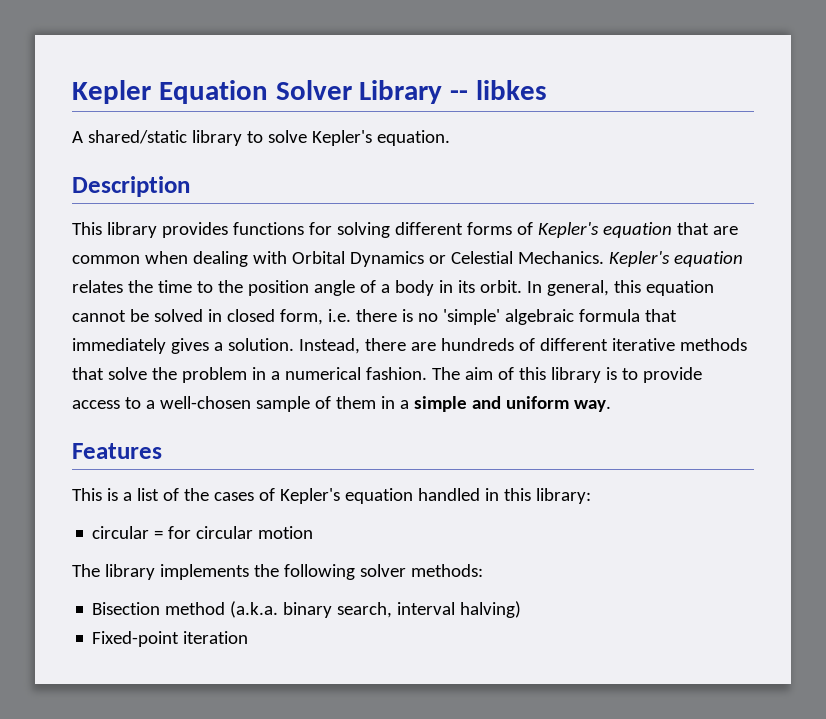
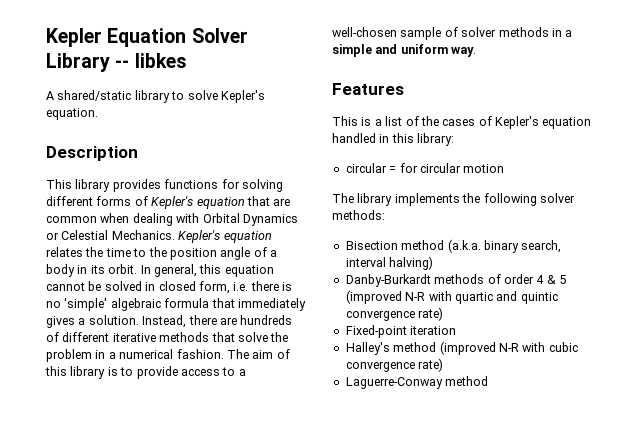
[335,396,376,409] them -> [461,27,549,37] solver methods
[92,631,249,647] Fixed-point iteration -> [345,274,566,287] [345,290,558,304] [345,307,444,321] [345,325,457,338] [345,341,578,355] [345,358,444,372] [345,376,489,389] Danby-Burkardt methods of order 4 & 5 (improved N-R with quartic and quintic convergence rate) // Fixed-point iteration // Halley's method (improved N-R with cubic convergence rate) // Laguerre-Conway method

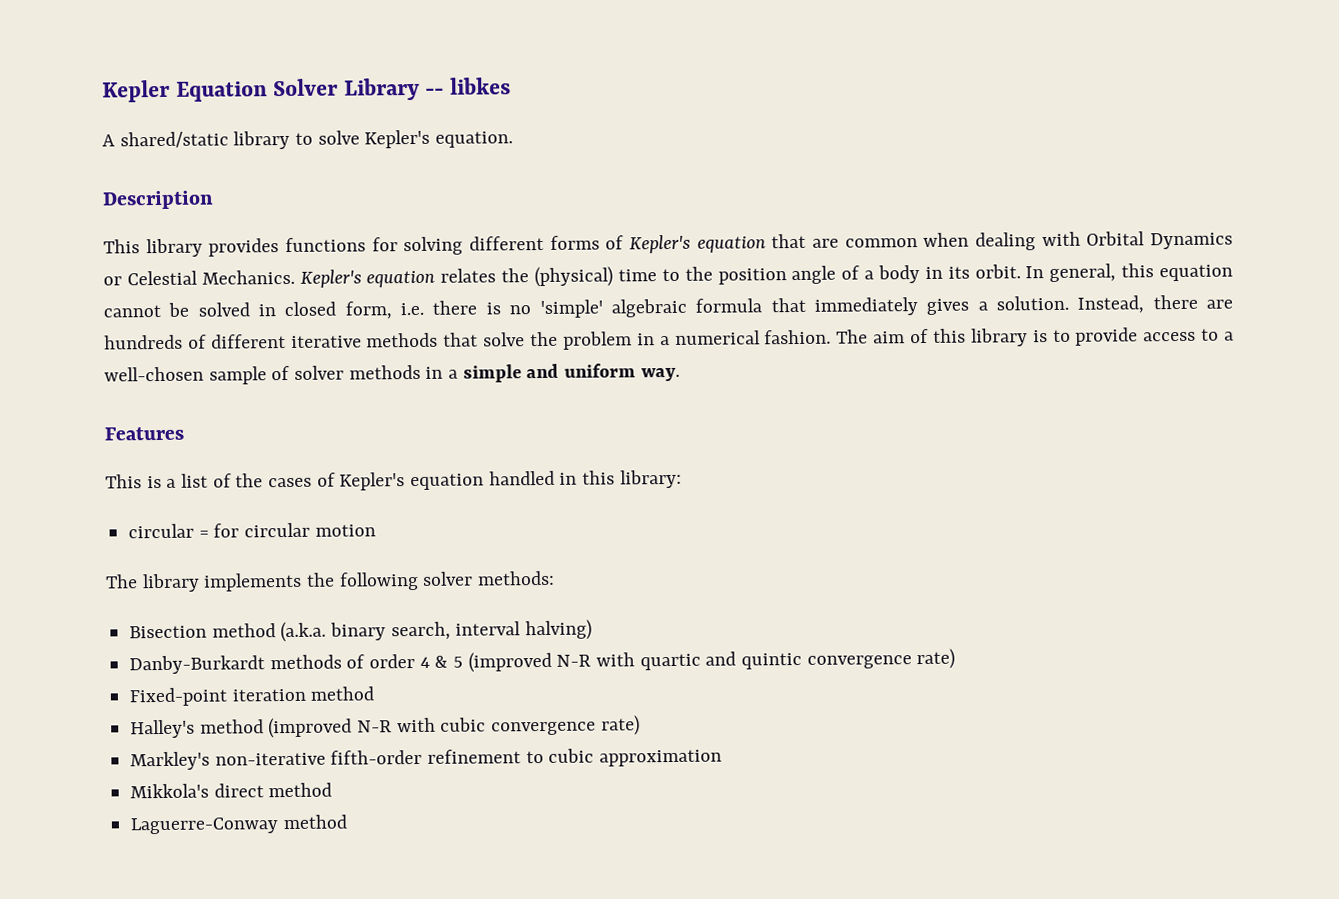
(104, 252) none -> [534,266,614,288] (physical)
(457, 330) none -> [310,686,375,701] method
(444, 365) none -> [130,748,723,771] [130,782,333,799] // Markley's non-iterative fifth-order refinement to cubic approximation // Mikkola's direct method

